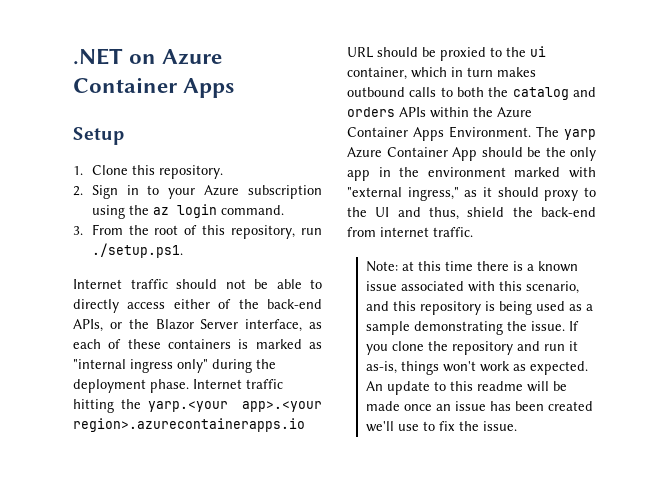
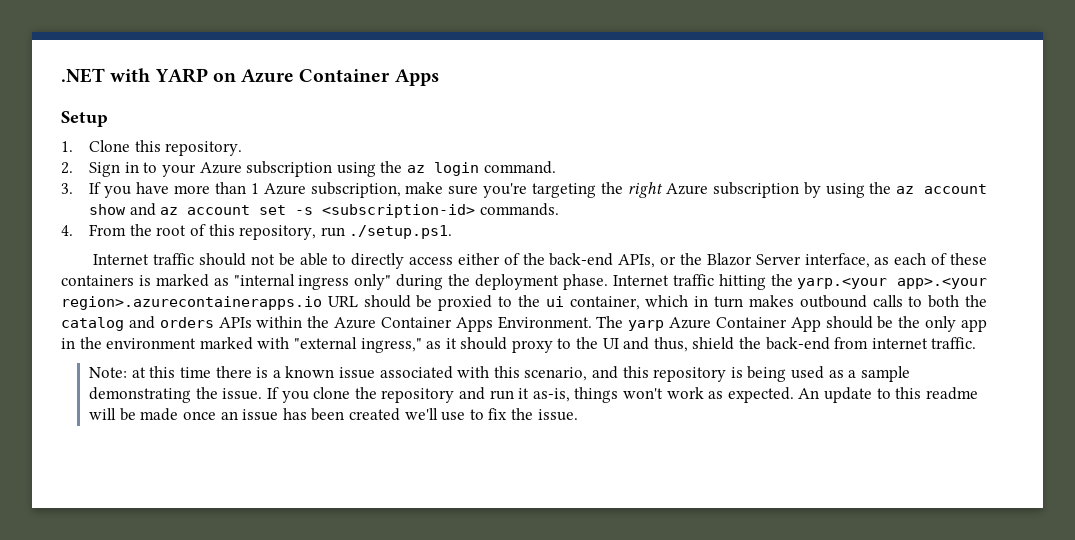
(123, 56) none -> [110,68,208,83] with YARP
(83, 230) none -> [89,182,987,198] [89,203,560,218] [61,225,73,236] If you have more than 1 Azure subscription, make sure you're targeting the right Azure subscription by using the az account show and az account set -s <subscription-id> commands. // 4.

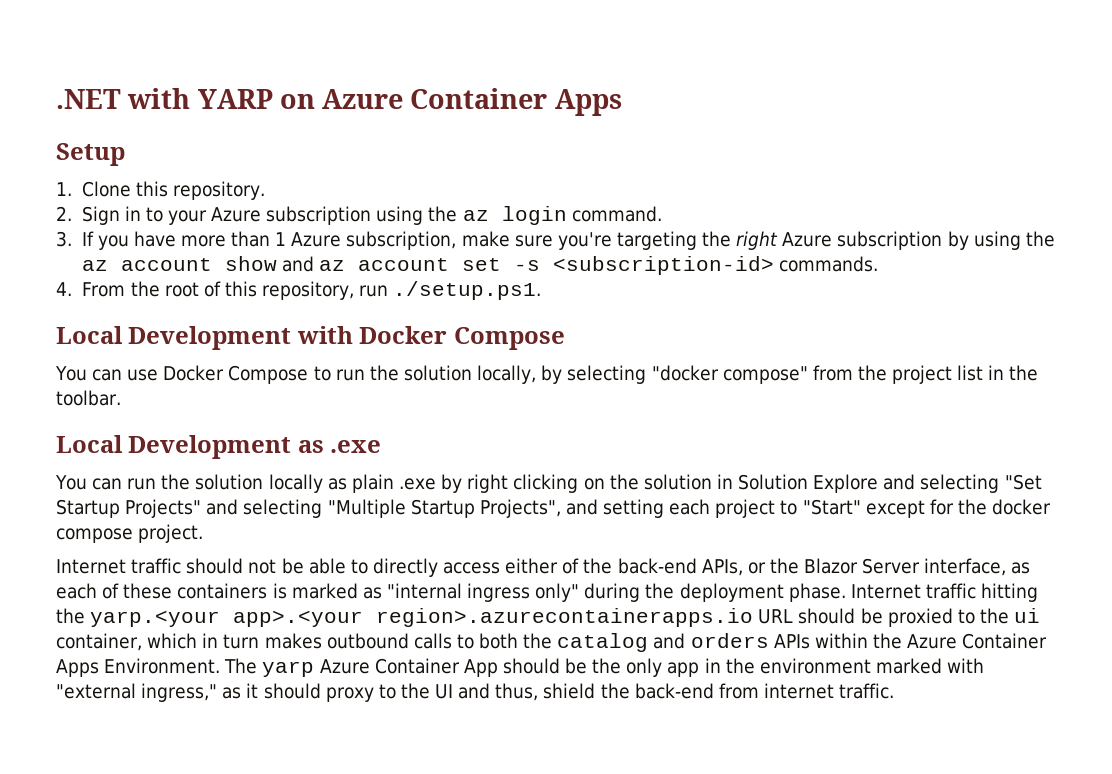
(453, 232) none -> [56,326,565,350] [55,365,1039,384] [56,390,121,406] [56,435,382,459] [55,474,1042,493] [56,499,1052,518] [56,524,204,543] // Local Development with Docker Compose // You can use Docker Compose to run the solution locally, by selecting "docker compose" from the project list in the toolbar. // Local Development as .exe // You can run the solution locally as plain .exe by right clicking on the solution in Solution Explore and selecting "Set Startup Projects" and selecting "Multiple Startup Projects", and setting each project to "Start" except for the docker compose project.
[89,366,910,382] [89,387,978,403] [89,408,578,421] // Note: at this time there is a known issue associated with this scenario, and this repository is being used as a sample demonstrating the issue. If you clone the repository and run it as-is, things won't work as expected. An update to this readme will be made once an issue has been created we'll use to fix the issue. -> (895, 691) none

